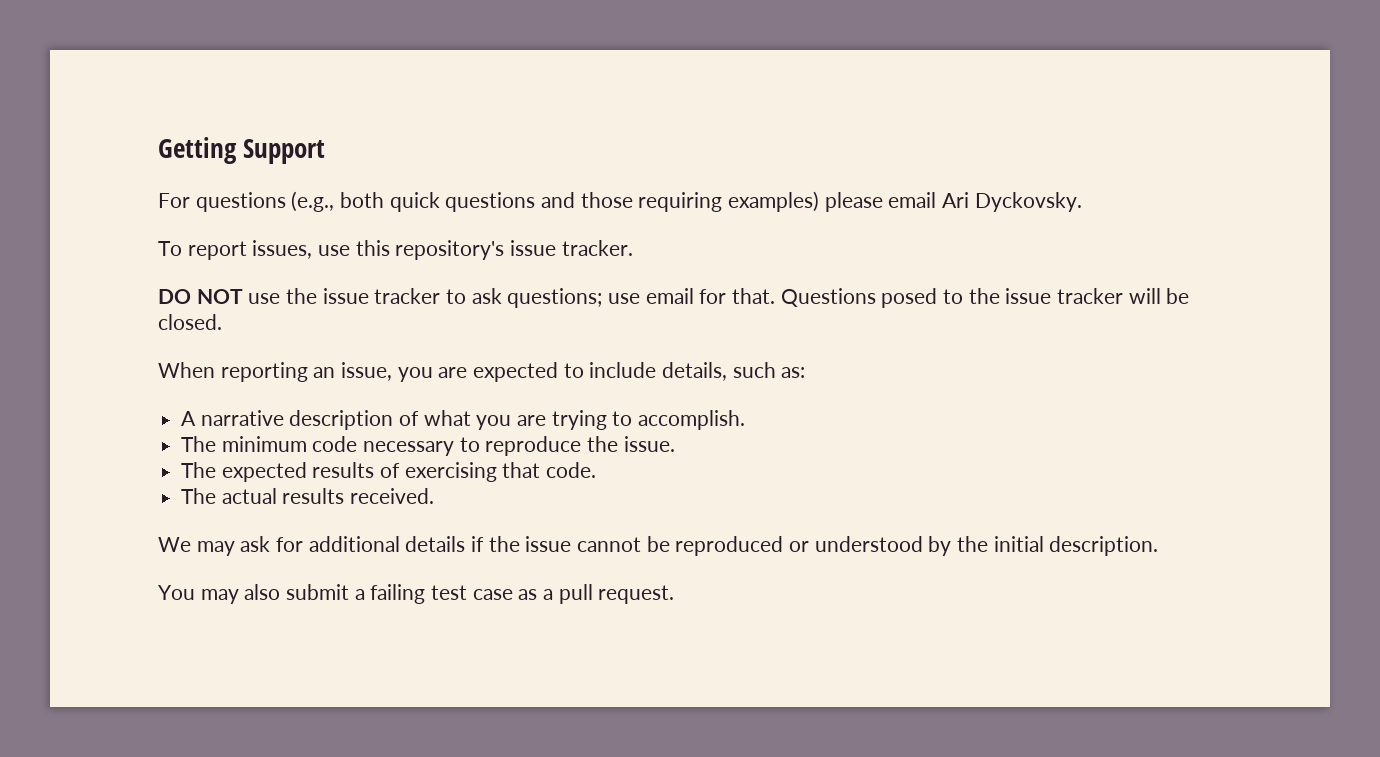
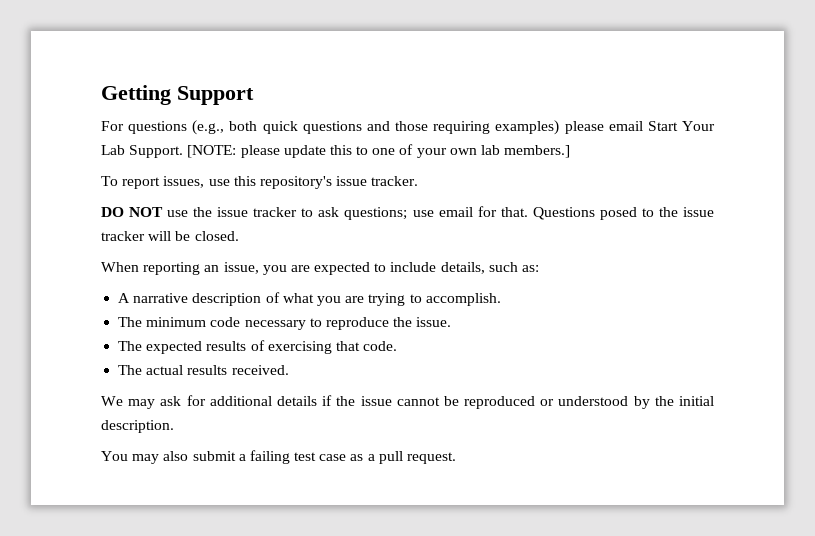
[942,192,1082,212] Ari Dyckovsky. -> [647,121,715,131] [101,144,571,158] Start Your Lab Support. [NOTE: please update this to one of your own lab members.]

